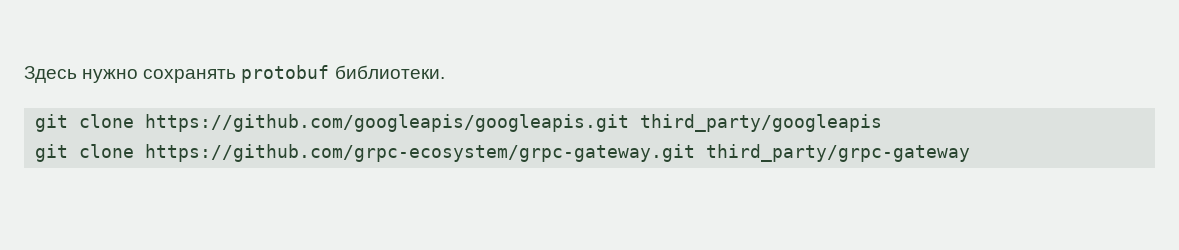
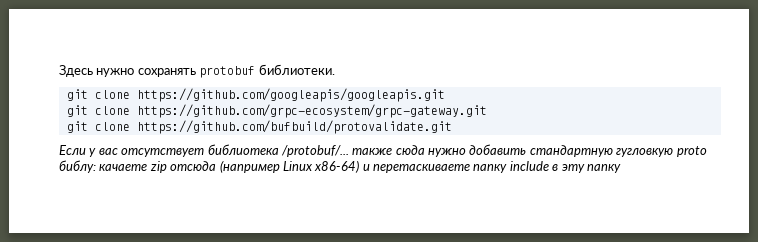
[640,114,883,132] third_party/googleapis -> (445, 95) none
[706,144,971,162] third_party/grpc-gateway -> [66,120,452,134] [59,144,707,157] [59,160,621,173] // git clone https://github.com/bufbuild/protovalidate.git // Если у вас отсутствует библиотека /protobuf/... также сюда нужно добавить стандартную гугловкую proto библу: качаете zip отсюда (например Linux x86-64) и перетаскиваете папку include в эту папку

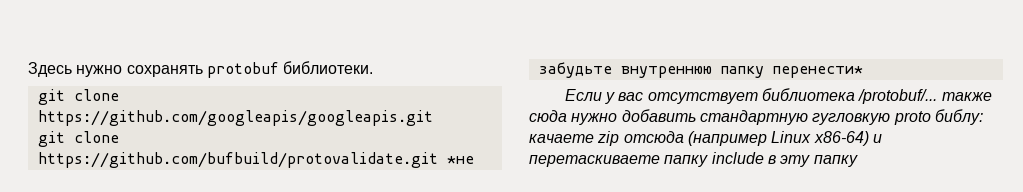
[66,104,487,118] // git clone https://github.com/grpc-ecosystem/grpc-gateway.git -> (433, 118) none
(452, 127) none -> [446,156,474,164] [538,62,863,78] *не забудьте внутреннюю папку перенести*

